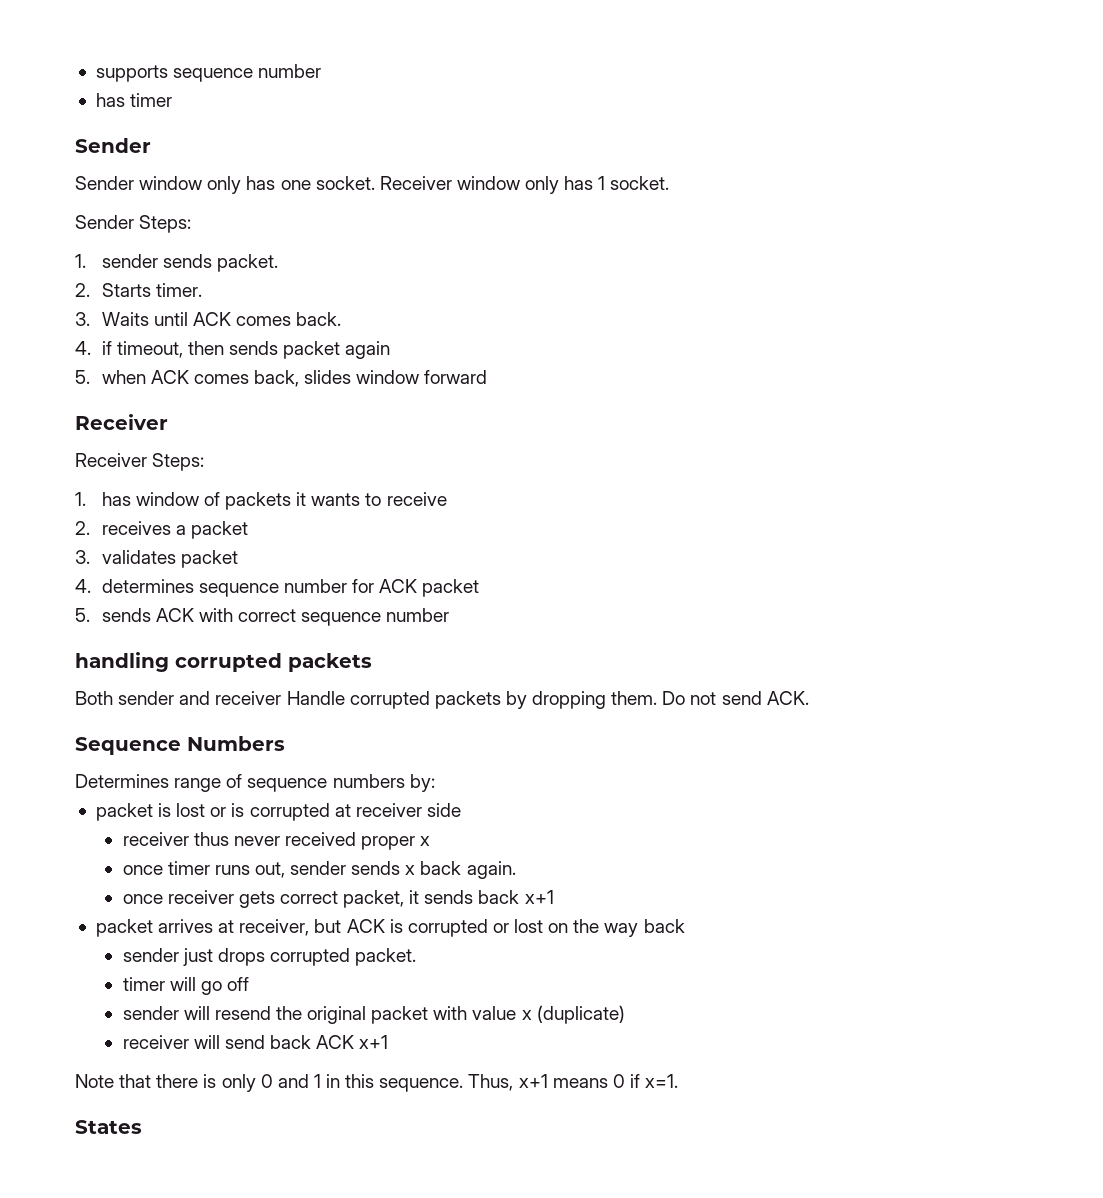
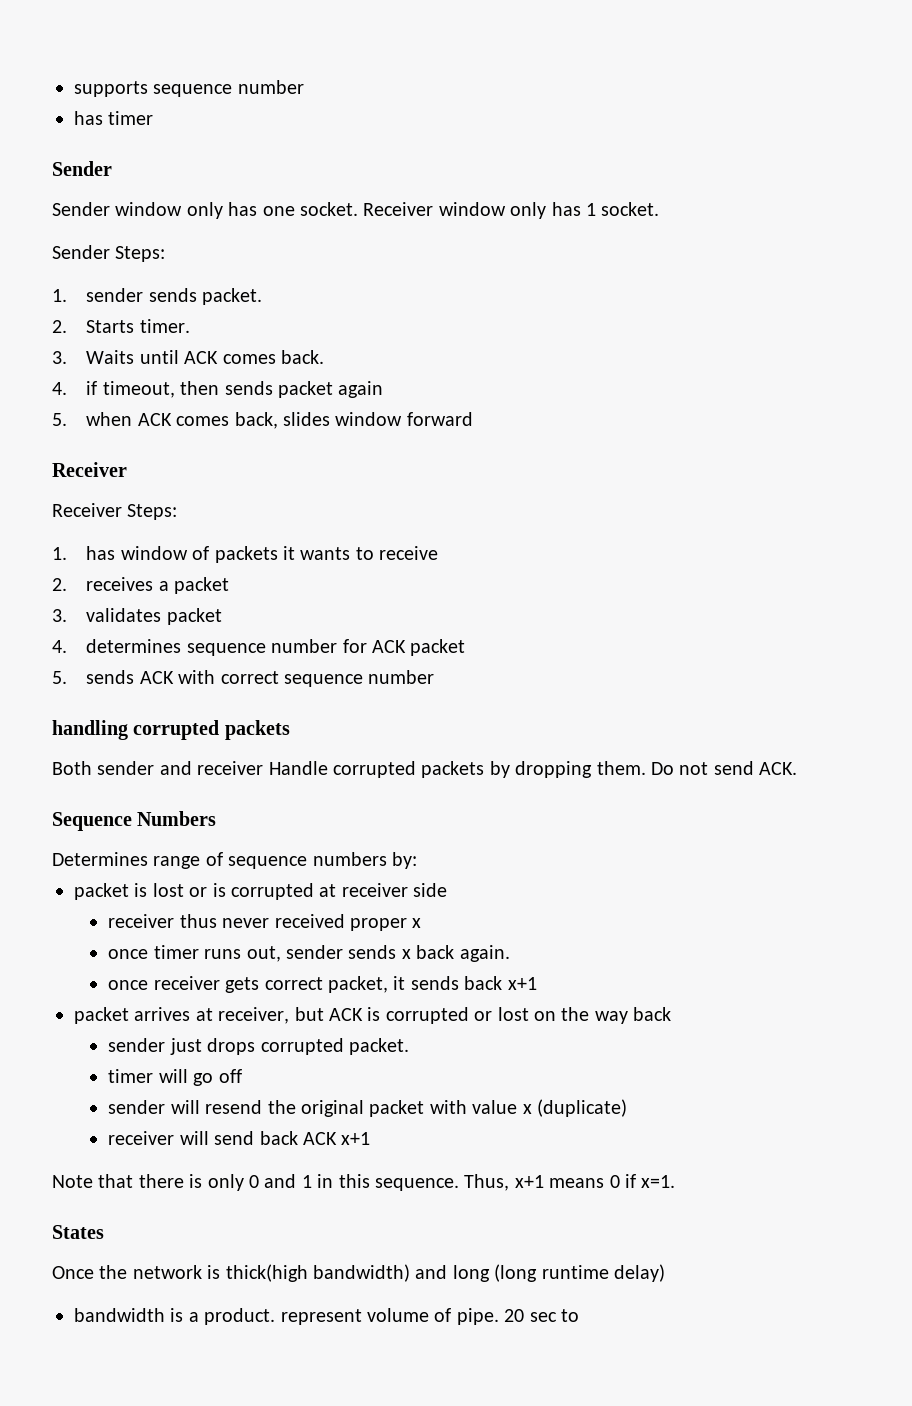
(142, 1127) none -> [52,1264,665,1282] [74,1308,579,1325] // Once the network is thick(high bandwidth) and long (long runtime delay) // bandwidth is a product. represent volume of pipe. 20 sec to

